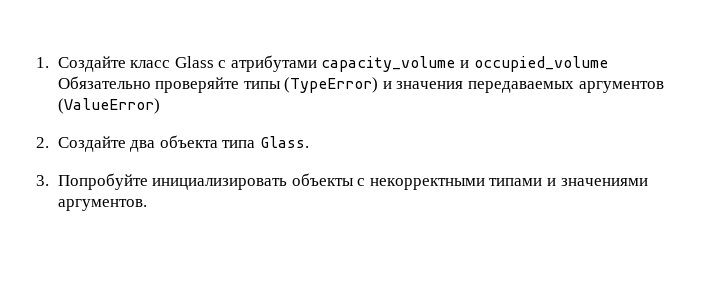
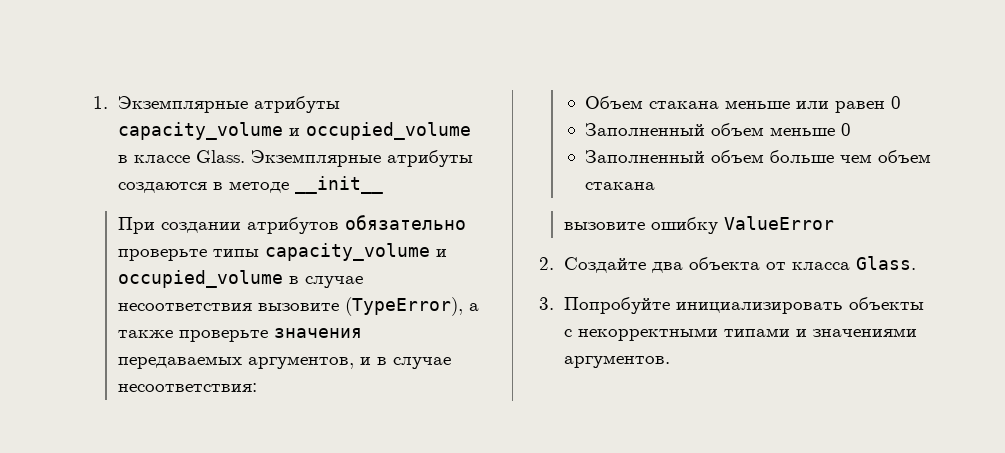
[57,55,608,72] [57,76,664,93] [57,98,160,114] Создайте класс Glass с атрибутами capacity_volume и occupied_volume Обязательно проверяйте типы (TypeError) и значения передаваемых аргументов (ValueError) -> [117,96,340,113] [117,122,471,140] [117,150,473,167] [117,176,383,194] [117,215,466,234] [117,243,447,261] [117,270,363,288] [117,297,479,316] [117,328,362,342] [117,356,451,369] [117,383,257,392] [584,96,901,113] [584,123,851,136] [584,150,931,163] [584,182,655,190] [563,216,834,234] Экземплярные атрибуты capacity_volume и occupied_volume в классе Glass. Экземплярные атрибуты создаются в методе __init__ // При создании атрибутов обязательно проверьте типы capacity_volume и occupied_volume в случае несоответствия вызовите (TypeError), а также проверьте значения передаваемых аргументов, и в случае несоответствия: // Объем стакана меньше или равен 0 // Заполненный объем меньше 0 // Заполненный объем больше чем объем стакана // вызовите ошибку ValueError
[222,140,256,148] типа -> [765,262,850,270] от класса

